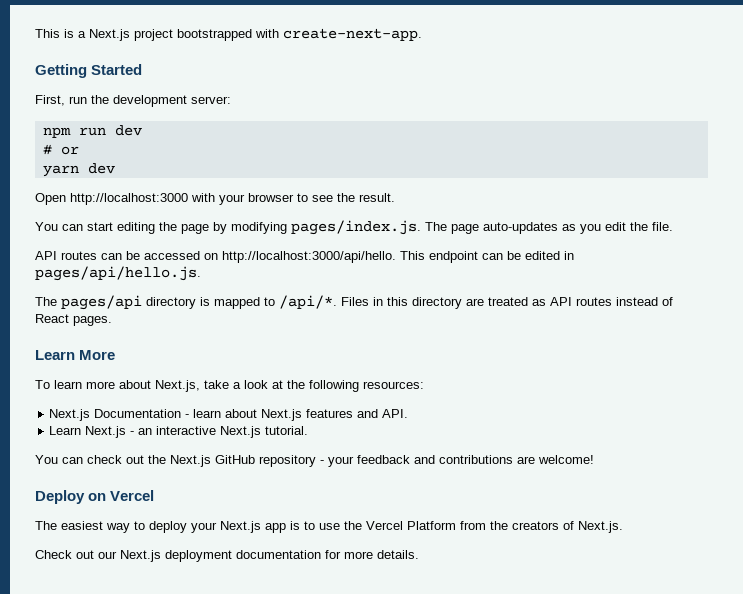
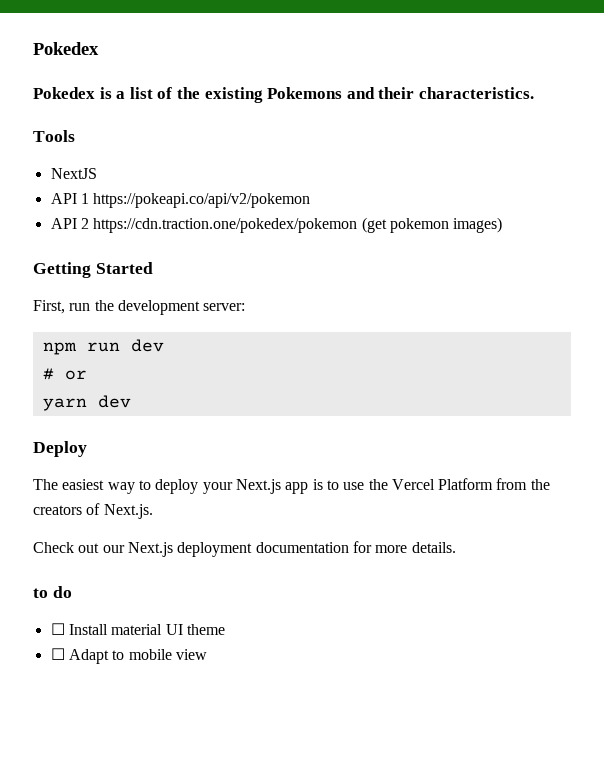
[35,28,422,41] This is a Next.js project bootstrapped with create-next-app. -> [33,42,99,55] [33,87,534,103] [33,130,75,142] [50,168,97,179] [50,193,311,208] [50,217,503,233] Pokedex // Pokedex is a list of the existing Pokemons and their characteristics. // Tools // NextJS // API 1 https://pokeapi.co/api/v2/pokemon // API 2 https://cdn.traction.one/pokedex/pokemon (get pokemon images)
[35,193,395,205] [35,220,673,235] [35,251,574,263] [35,266,201,281] [35,295,673,310] [35,314,112,326] [35,350,116,360] [35,380,424,392] [49,409,409,421] [49,426,309,438] [35,455,594,467] // Open http://localhost:3000 with your browser to see the result. // You can start editing the page by modifying pages/index.js. The page auto-updates as you edit the file. // API routes can be accessed on http://localhost:3000/api/hello. This endpoint can be edited in pages/api/hello.js. // The pages/api directory is mapped to /api/*. Files in this directory are treated as API routes instead of React pages. // Learn More // To learn more about Next.js, take a look at the following resources: // Next.js Documentation - learn about Next.js features and API. // Learn Next.js - an interactive Next.js tutorial. // You can check out the Next.js GitHub repository - your feedback and contributions are welcome! -> (131, 401) none
[88,490,155,501] on Vercel -> (87, 449) none
(419, 554) none -> [33,586,72,598] [50,623,225,635] [50,648,207,664] // to do // ☐ Install material UI theme // ☐ Adapt to mobile view

